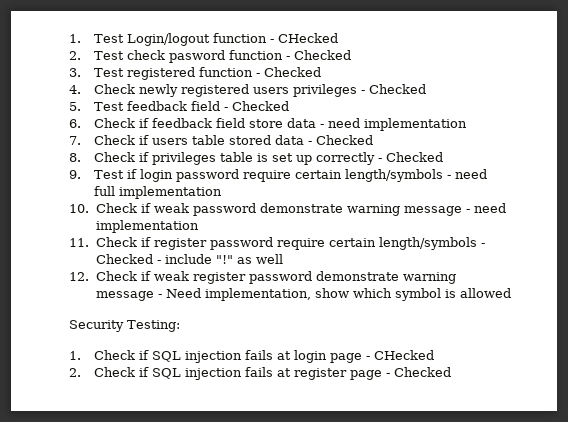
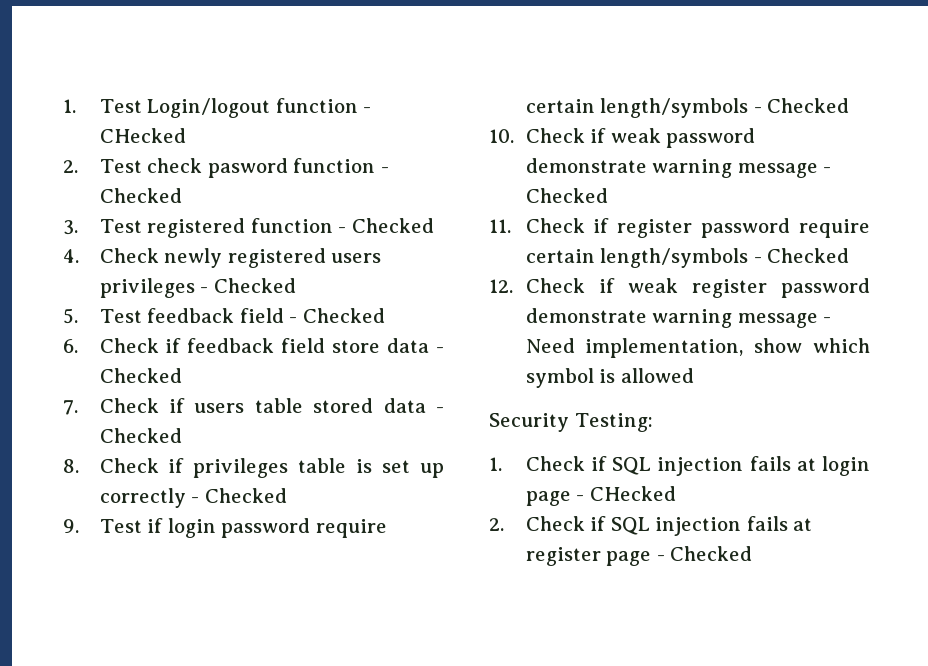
[328,118,468,131] need implementation -> [99,368,182,383] Checked
[455,169,488,179] [94,186,223,199] need full implementation -> [767,98,850,113] Checked
[473,203,506,213] [95,220,199,233] need implementation -> [525,188,608,203] Checked
[156,254,283,264] - include "!" as well -> (850, 255) none

